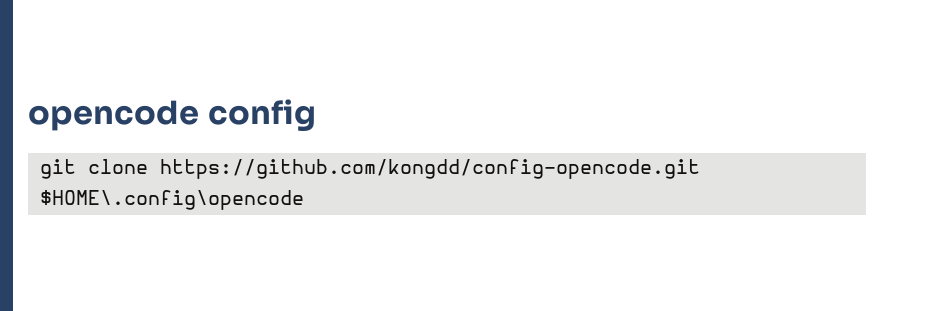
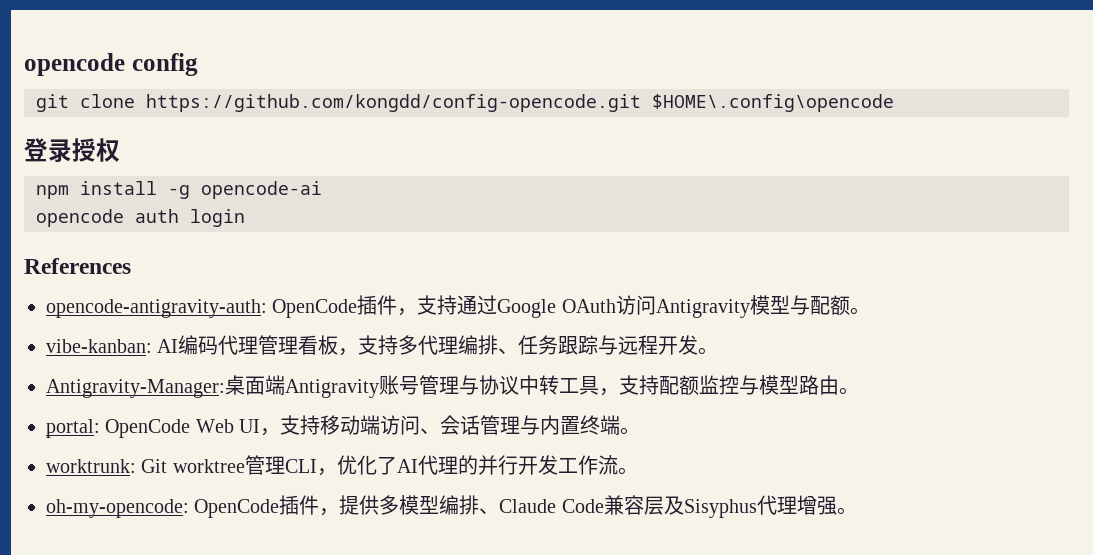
(305, 200) none -> [24,138,120,163] [36,181,322,199] [36,209,245,227] [24,258,131,274] [46,295,870,318] [46,335,719,356] [46,375,859,398] [46,415,641,438] [46,455,638,476] [46,495,857,518] // 登录授权 // npm install -g opencode-ai // opencode auth login // References // opencode-antigravity-auth: OpenCode插件，支持通过Google OAuth访问Antigravity模型与配额。 // vibe-kanban: AI编码代理管理看板，支持多代理编排、任务跟踪与远程开发。 // Antigravity-Manager:桌面端Antigravity账号管理与协议中转工具，支持配额监控与模型路由。 // portal: OpenCode Web UI，支持移动端访问、会话管理与内置终端。 // worktrunk: Git worktree管理CLI，优化了AI代理的并行开发工作流。 // oh-my-opencode: OpenCode插件，提供多模型编排、Claude Code兼容层及Sisyphus代理增强。

